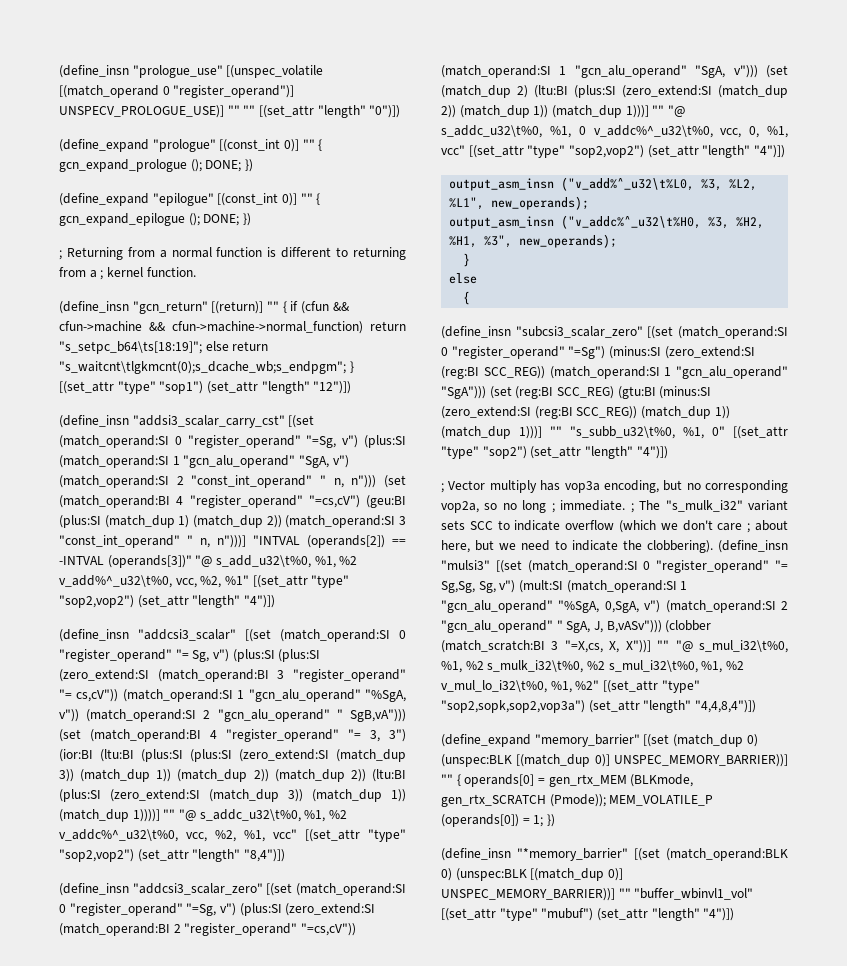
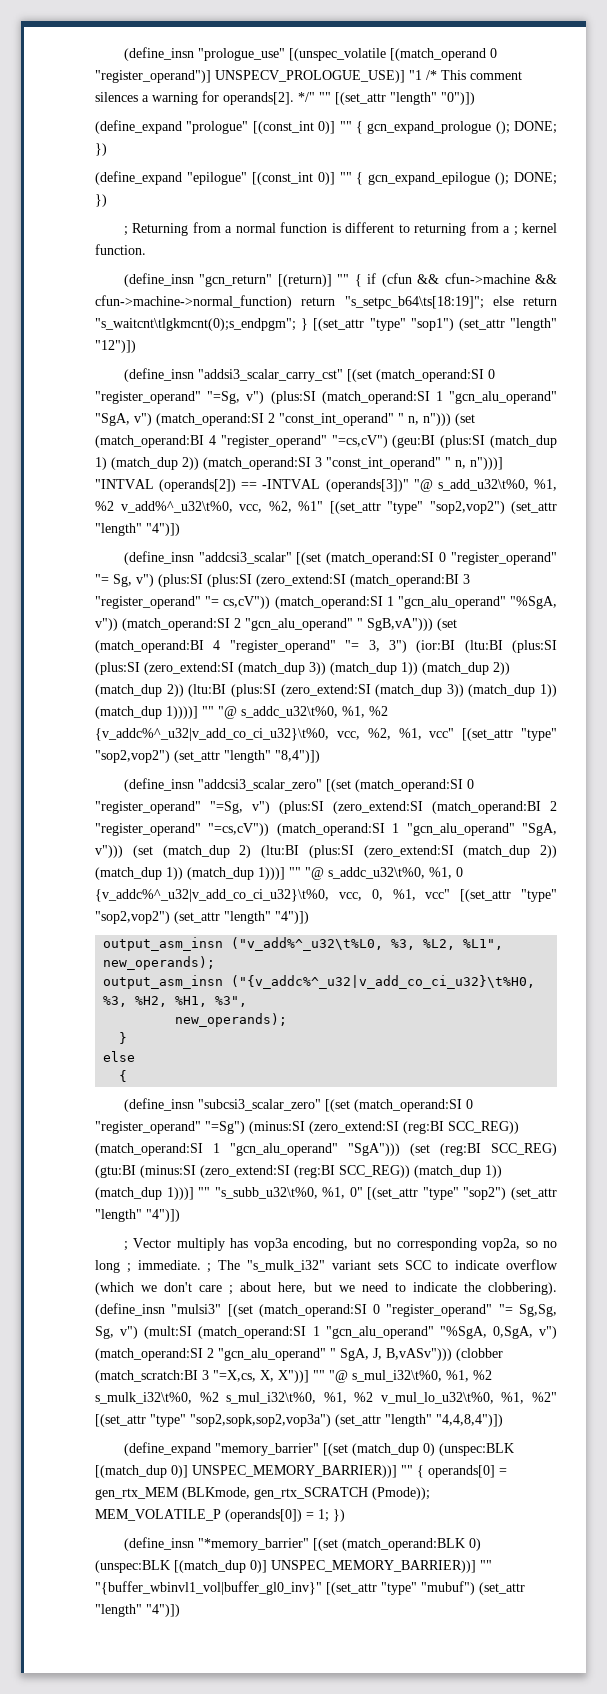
[227,105,240,115] "" -> [409,70,522,80] [95,91,315,105] "1 /* This comment silences a warning for operands[2]. */"
[59,361,346,374] "s_waitcnt\tlgkmcnt(0);s_dcache_wb;s_endpgm"; -> [95,318,296,331] "s_waitcnt\tlgkmcnt(0);s_endpgm";
[59,829,178,842] v_addc%^_u32\t%0, -> [95,728,329,741] {v_addc%^_u32|v_add_co_ci_u32}\t%0,
[593,125,713,138] v_addc%^_u32\t%0, -> [95,889,329,902] {v_addc%^_u32|v_add_co_ci_u32}\t%0,
[561,215,702,229] ("v_addc%^_u32\t%H0, -> [231,975,536,989] ("{v_addc%^_u32|v_add_co_ci_u32}\t%H0,
(513, 241) none -> (248, 1001) //
[441,680,547,693] v_mul_lo_i32\t%0, -> [380,1392,494,1404] v_mul_lo_u32\t%0,
[634,888,754,900] "buffer_wbinvl1_vol" -> [95,1581,322,1595] "{buffer_wbinvl1_vol|buffer_gl0_inv}"

